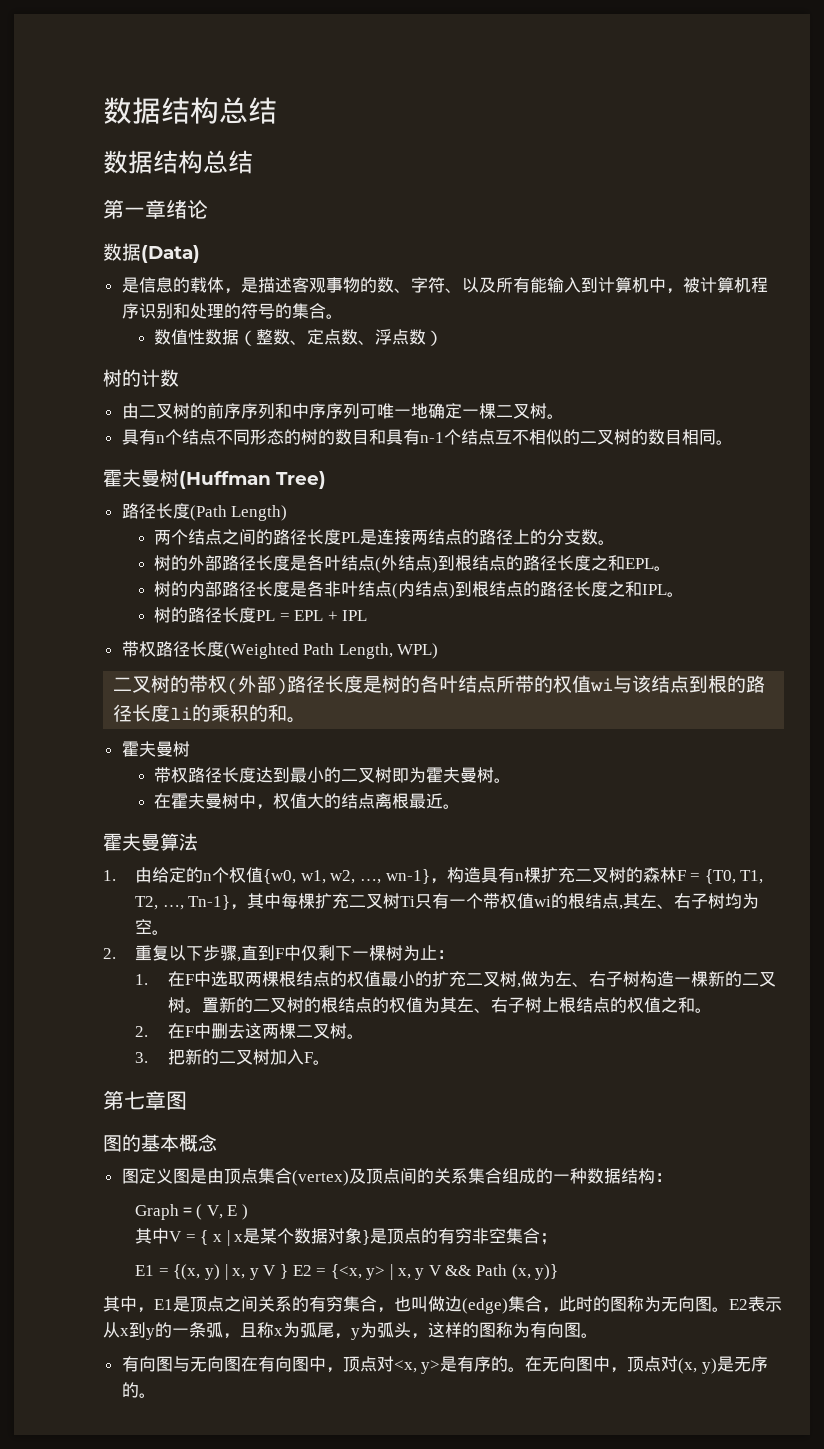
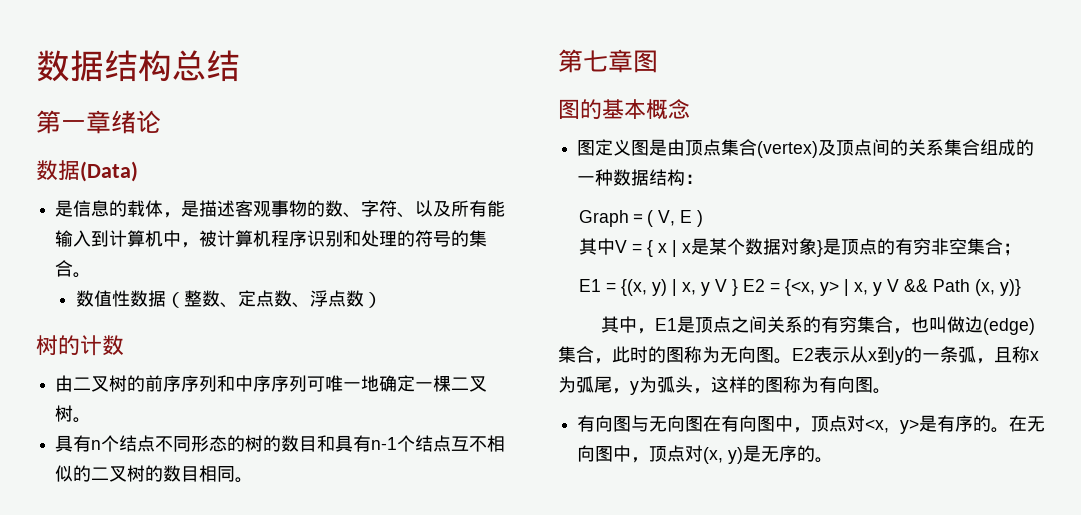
[103,97,277,124] [103,150,253,174] 数据结构总结 // 数据结构总结 -> [36,50,240,82] 数据结构总结
[103,469,326,489] [121,503,288,521] [153,529,615,545] [153,555,671,573] [153,581,684,599] [153,607,368,623] [121,641,439,659] [113,675,766,695] [113,704,307,723] [121,741,190,757] [153,767,511,783] [153,793,460,810] [103,833,198,851] [103,867,764,884] [135,893,760,910] [135,919,170,935] [103,945,455,962] [135,971,776,988] [167,997,712,1013] [135,1023,364,1039] [135,1049,330,1065] // 霍夫曼树(Huffman Tree) // 路径长度(Path Length) // 两个结点之间的路径长度PL是连接两结点的路径上的分支数。 // 树的外部路径长度是各叶结点(外结点)到根结点的路径长度之和EPL。 // 树的内部路径长度是各非叶结点(内结点)到根结点的路径长度之和IPL。 // 树的路径长度PL = EPL + IPL // 带权路径长度(Weighted Path Length, WPL) // 二叉树的带权(外部)路径长度是树的各叶结点所带的权值wi与该结点到根的路径长度li的乘积的和。 // 霍夫曼树 // 带权路径长度达到最小的二叉树即为霍夫曼树。 // 在霍夫曼树中，权值大的结点离根最近。 // 霍夫曼算法 // 1.由给定的n个权值{w0, w1, w2, …, wn-1}，构造具有n棵扩充二叉树的森林F = {T0, T1, T2, …, Tn-1}，其中每棵扩充二叉树Ti只有一个带权值wi的根结点,其左、右子树均为空。 // 2.重复以下步骤,直到F中仅剩下一棵树为止： // 1.在F中选取两棵根结点的权值最小的扩充二叉树,做为左、右子树构造一棵新的二叉树。置新的二叉树的根结点的权值为其左、右子树上根结点的权值之和。 // 2.在F中删去这两棵二叉树。 // 3.把新的二叉树加入F。 -> (254, 480) none

